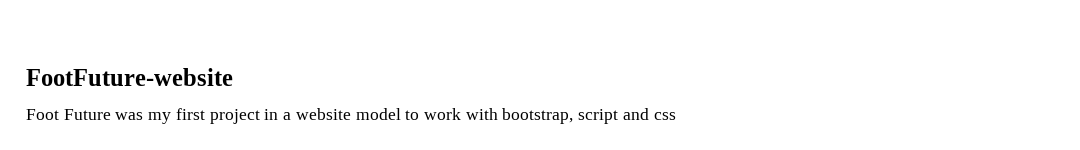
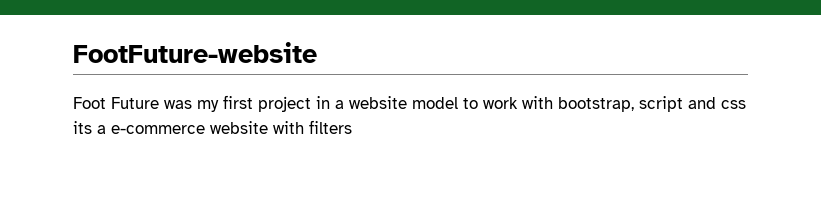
(676, 116) none -> [73,120,352,134] its a e-commerce website with filters

